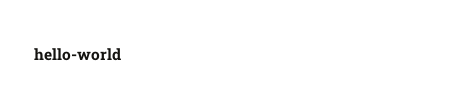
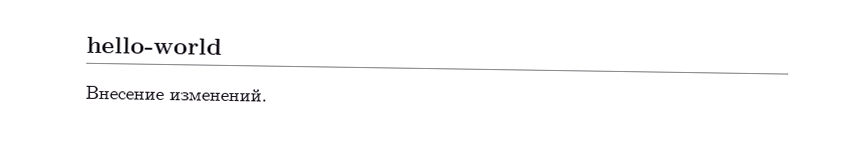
(121, 54) none -> [85,85,267,102] // Внесение изменений.

